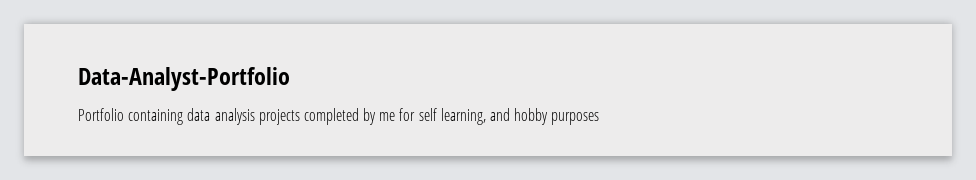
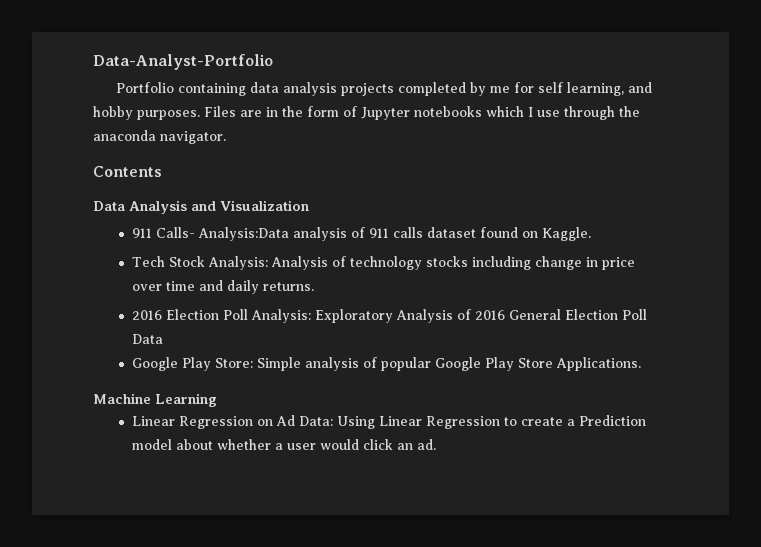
[551,112,600,125] purposes -> [137,106,640,120] [93,130,226,144] [93,166,162,177] [93,200,309,214] [131,227,591,241] [131,256,635,270] [131,280,314,294] [131,309,647,323] [131,334,163,344] [131,357,641,371] [93,393,217,407] [131,415,646,429] [131,439,436,450] purposes. Files are in the form of Jupyter notebooks which I use through the anaconda navigator. // Contents // Data Analysis and Visualization // 911 Calls- Analysis:Data analysis of 911 calls dataset found on Kaggle. // Tech Stock Analysis: Analysis of technology stocks including change in price over time and daily returns. // 2016 Election Poll Analysis: Exploratory Analysis of 2016 General Election Poll Data // Google Play Store: Simple analysis of popular Google Play Store Applications. // Machine Learning // Linear Regression on Ad Data: Using Linear Regression to create a Prediction model about whether a user would click an ad.

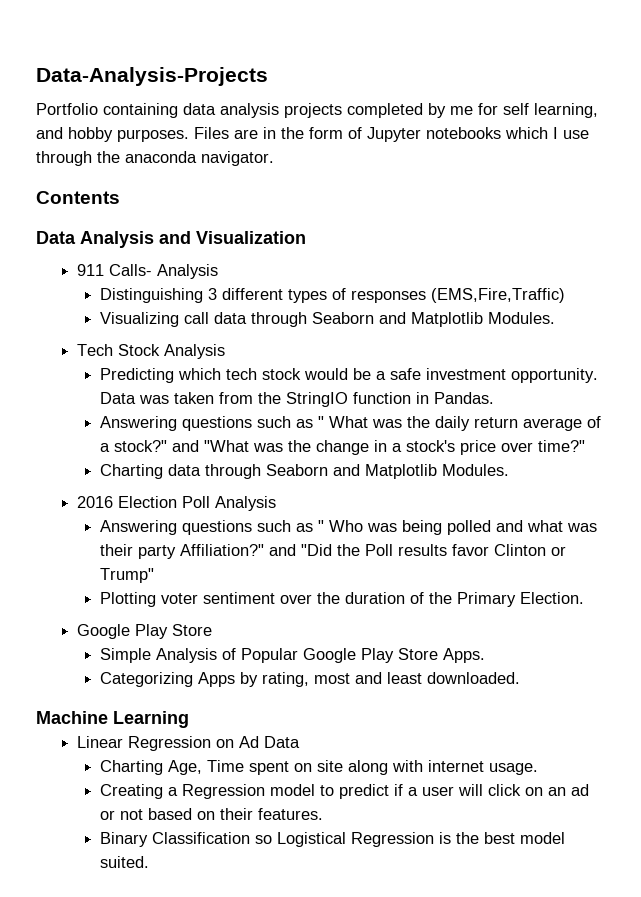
[93,54,273,70] Data-Analyst-Portfolio -> [36,67,268,86] Data-Analysis-Projects
[197,227,591,241] Analysis:Data analysis of 911 calls dataset found on Kaggle. -> [157,264,219,279] [100,288,566,303] [100,312,556,327] Analysis // Distinguishing 3 different types of responses (EMS,Fire,Traffic) // Visualizing call data through Seaborn and Matplotlib Modules.
[207,256,635,270] [131,280,314,294] Analysis: Analysis of technology stocks including change in price over time and daily returns. -> [164,344,226,359] [100,368,599,383] [100,392,495,407] [100,416,602,431] [100,440,586,455] [100,464,510,479] Analysis // Predicting which tech stock would be a safe investment opportunity. Data was taken from the StringIO function in Pandas. // Answering questions such as " What was the daily return average of a stock?" and "What was the change in a stock's price over time?" // Charting data through Seaborn and Matplotlib Modules.
[250,309,647,323] [131,334,163,344] [131,357,641,371] Analysis: Exploratory Analysis of 2016 General Election Poll Data // Google Play Store: Simple analysis of popular Google Play Store Applications. -> [215,496,277,511] [100,520,598,535] [100,544,567,559] [100,568,155,583] [100,592,585,607] [77,624,213,639] [100,648,486,663] [100,672,521,687] Analysis // Answering questions such as " Who was being polled and what was their party Affiliation?" and "Did the Poll results favor Clinton or Trump" // Plotting voter sentiment over the duration of the Primary Election. // Google Play Store // Simple Analysis of Popular Google Play Store Apps. // Categorizing Apps by rating, most and least downloaded.
[298,415,646,429] [131,439,436,450] Data: Using Linear Regression to create a Prediction model about whether a user would click an ad. -> [264,736,301,748] [100,760,539,775] [100,784,590,799] [100,808,324,820] [100,832,566,847] [100,856,150,868] Data // Charting Age, Time spent on site along with internet usage. // Creating a Regression model to predict if a user will click on an ad or not based on their features. // Binary Classification so Logistical Regression is the best model suited.

